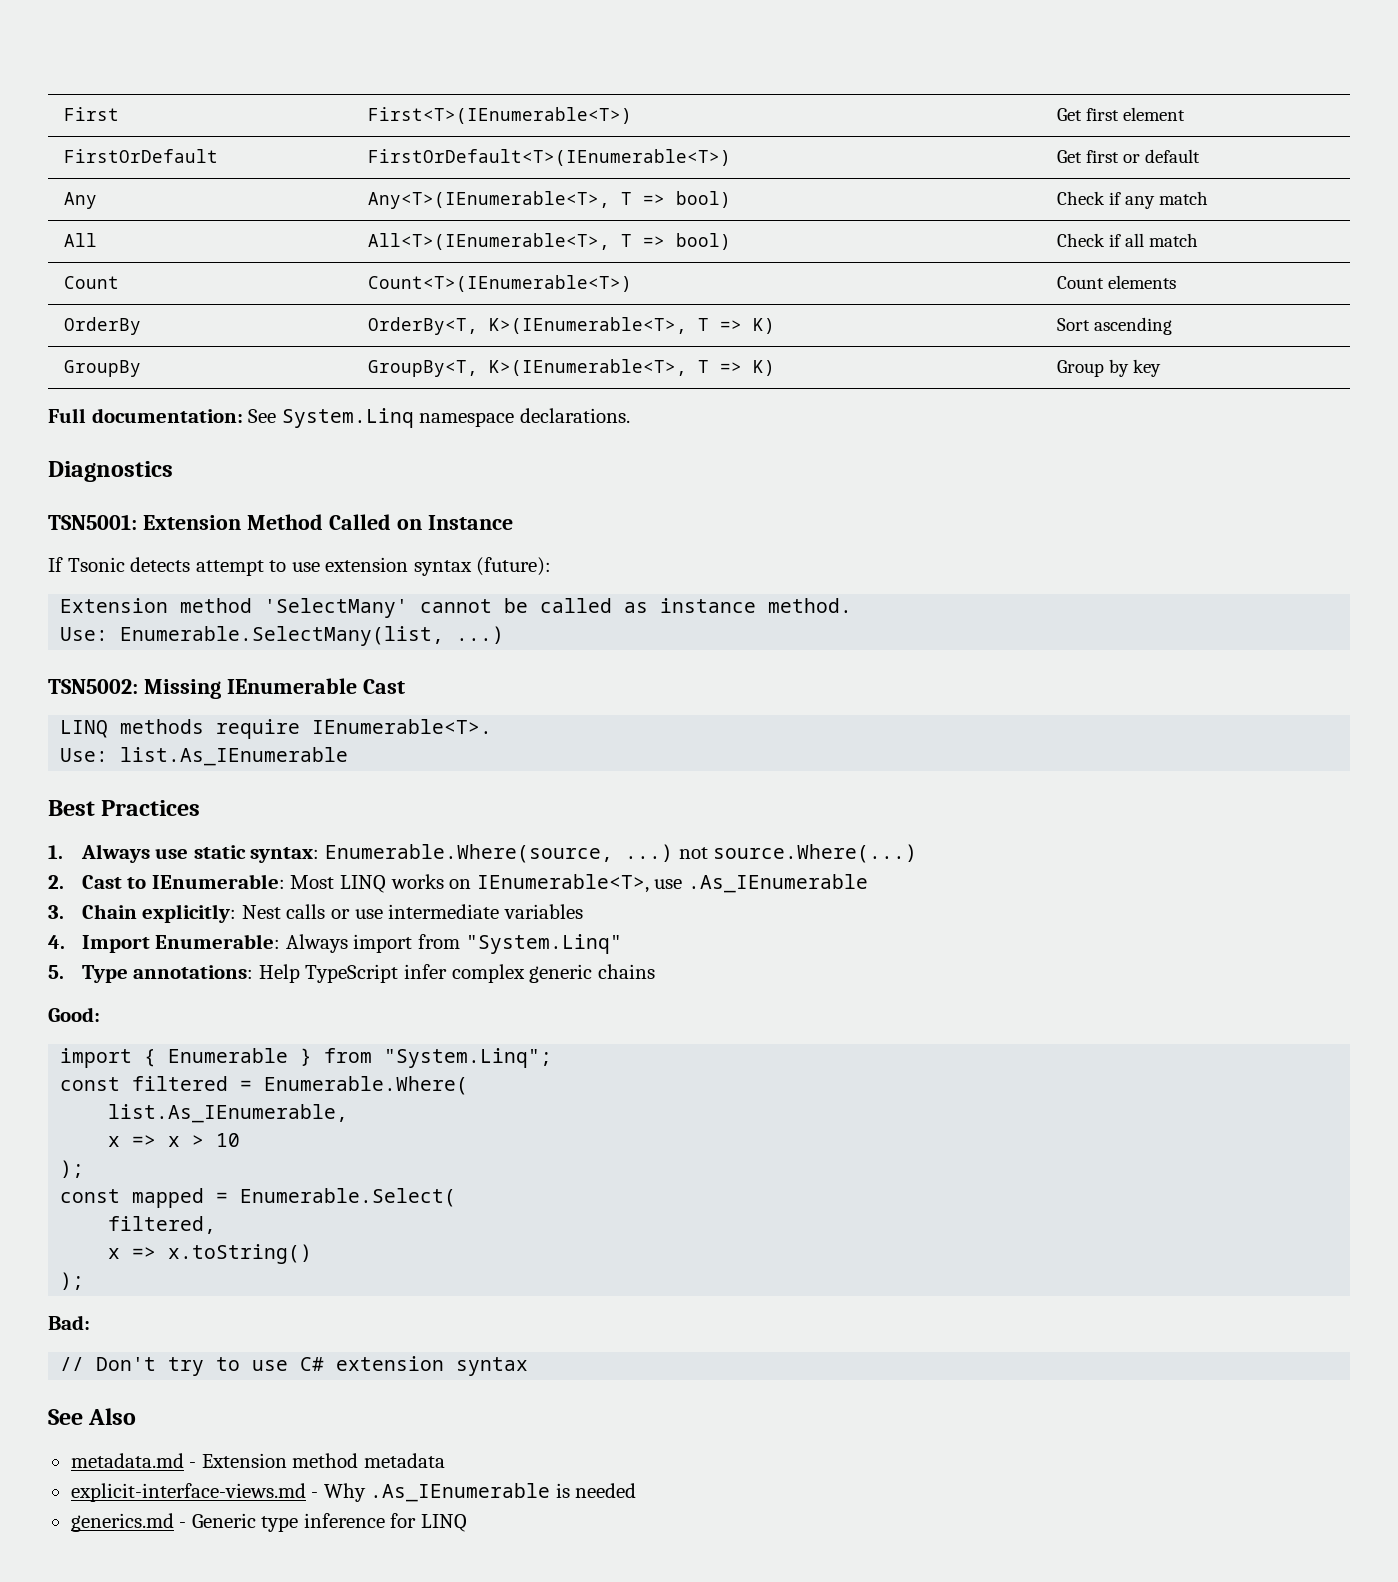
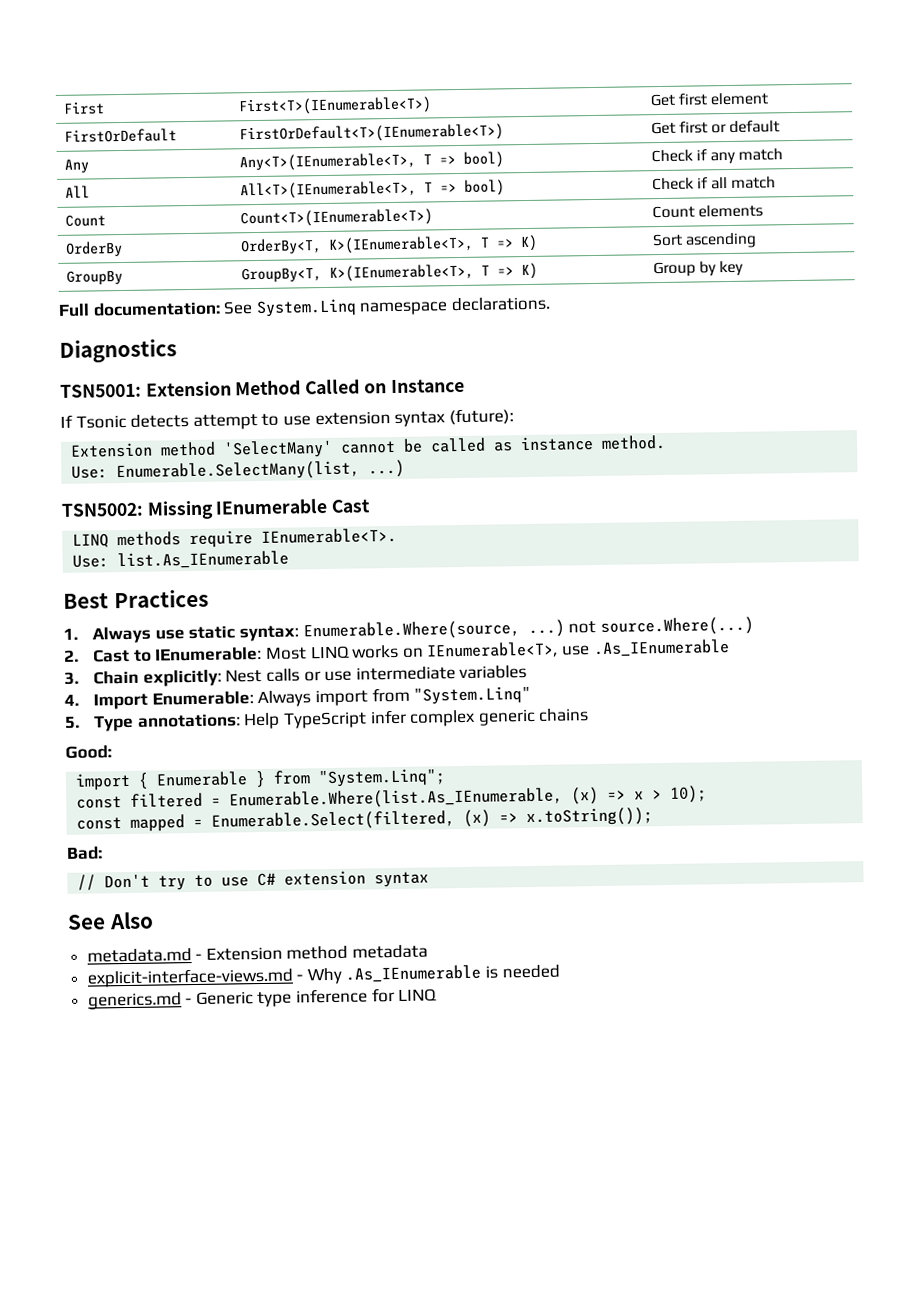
[264,1076,469,1095] [108,1104,349,1123] [108,1136,121,1147] Enumerable.Where( // list.As_IEnumerable, // x -> [229,786,600,810] Enumerable.Where(list.As_IEnumerable, (x)
[216,1133,241,1147] [60,1160,85,1178] 10 // ); -> [670,785,708,803] 10);
[240,1188,457,1207] [108,1216,217,1234] [108,1244,313,1264] [60,1272,85,1290] Enumerable.Select( // filtered, // x => x.toString() // ); -> [211,807,654,831] Enumerable.Select(filtered, (x) => x.toString());

